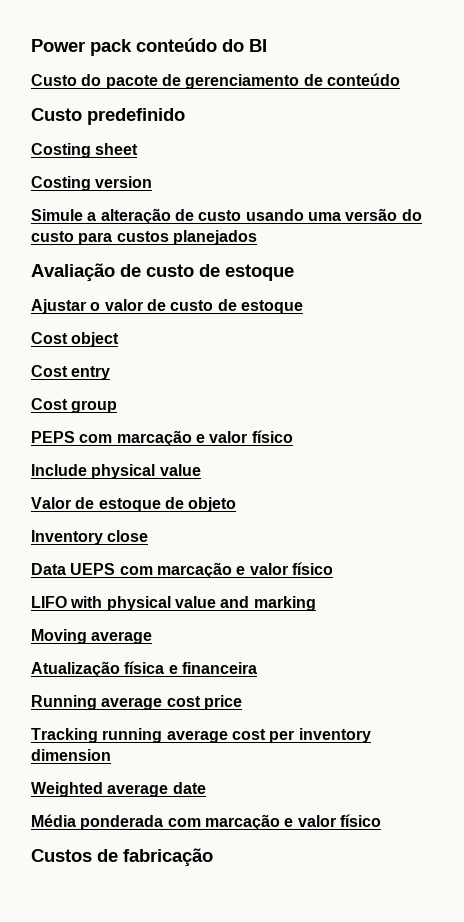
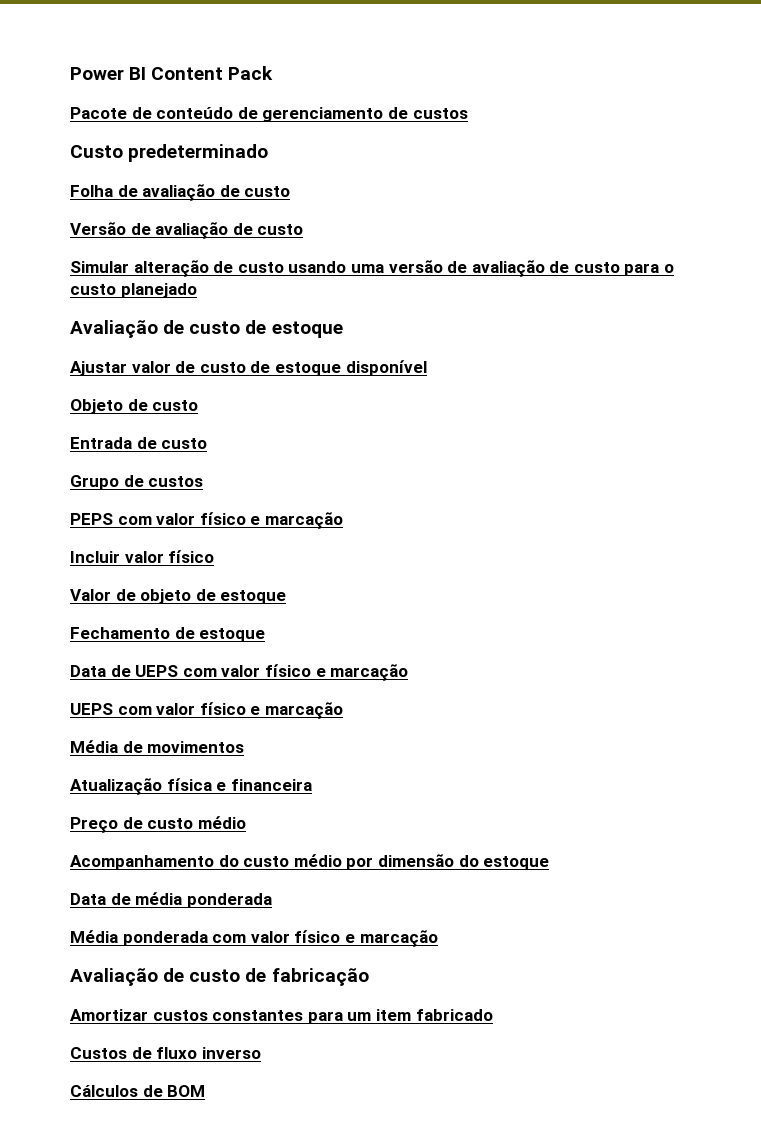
[90,38,267,56] [31,74,158,89] pack conteúdo do BI // Custo do pacote -> [129,66,274,80] [70,107,234,119] BI Content Pack // Pacote de conteúdo
[326,73,400,86] [31,108,185,125] [31,143,139,158] [31,176,153,191] [31,209,97,221] conteúdo // Custo predefinido // Costing sheet // Costing version // Simule a -> [412,108,468,119] [70,144,269,162] [70,184,291,201] [70,222,304,239] [70,261,129,273] custos // Custo predeterminado // Folha de avaliação de custo // Versão de avaliação de custo // Simular
[401,209,422,221] [31,230,257,245] do custo para custos planejados -> [447,260,675,277] [70,283,197,298] de avaliação de custo para o custo planejado
[90,302,101,311] o -> (127, 368) none
[31,332,120,347] [31,365,111,380] [31,398,118,413] // Cost object // Cost entry // Cost group -> [345,360,427,376] [70,399,199,414] [70,437,208,449] [70,475,204,490] disponível // Objeto de custo // Entrada de custo // Grupo de custos
[116,430,293,446] [31,464,201,479] marcação e valor físico // Include physical value -> [156,512,343,529] [70,550,215,563] valor físico e marcação // Incluir valor físico
[98,497,237,512] [31,530,149,545] [31,562,333,578] [31,596,316,611] [31,629,153,644] [31,661,257,677] [31,695,242,710] [31,728,371,743] [31,749,111,761] [31,782,206,797] estoque de objeto // Inventory close // Data UEPS com marcação e valor físico // LIFO with physical value and marking // Moving average // Atualização física e financeira // Running average cost price // Tracking running average cost per inventory dimension // Weighted average date -> [140,589,287,604] [70,627,266,642] [70,664,409,681] [70,702,343,719] [70,740,245,753] [70,778,312,795] [70,816,246,833] [70,854,550,870] [70,892,272,908] objeto de estoque // Fechamento de estoque // Data de UEPS com valor físico e marcação // UEPS com valor físico e marcação // Média de movimentos // Atualização física e financeira // Preço de custo médio // Acompanhamento do custo médio por dimensão do estoque // Data de média ponderada
[204,814,381,830] [31,848,213,867] marcação e valor físico // Custos de fabricação -> [250,930,438,947] [70,968,369,986] [70,1009,493,1024] [70,1047,261,1059] [70,1085,206,1097] valor físico e marcação // Avaliação de custo de fabricação // Amortizar custos constantes para um item fabricado // Custos de fluxo inverso // Cálculos de BOM

